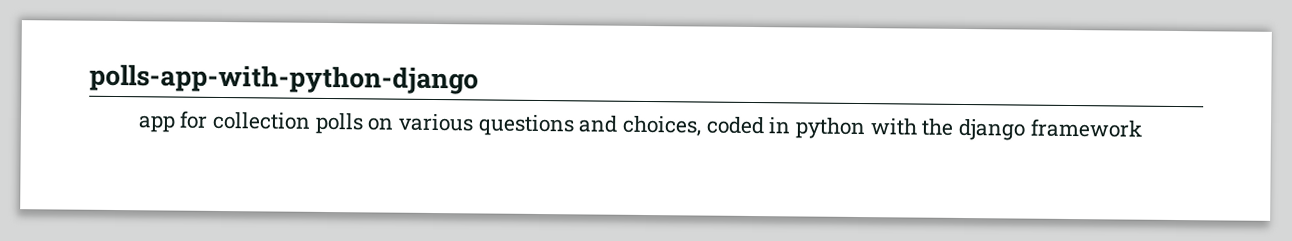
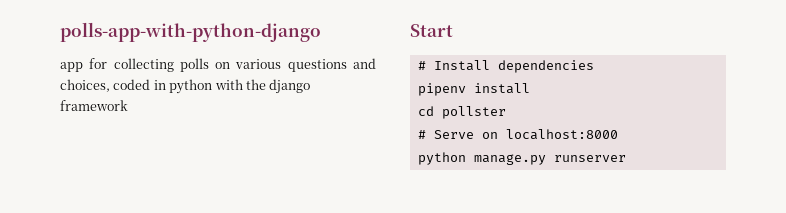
[212,111,312,130] collection -> [113,58,174,72] collecting
(1143, 128) none -> [410,24,453,37] [417,60,594,73] [417,83,530,96] [417,106,506,119] [417,129,618,140] [417,152,626,165] // Start // # Install dependencies // pipenv install // cd pollster // # Serve on localhost:8000 // python manage.py runserver

